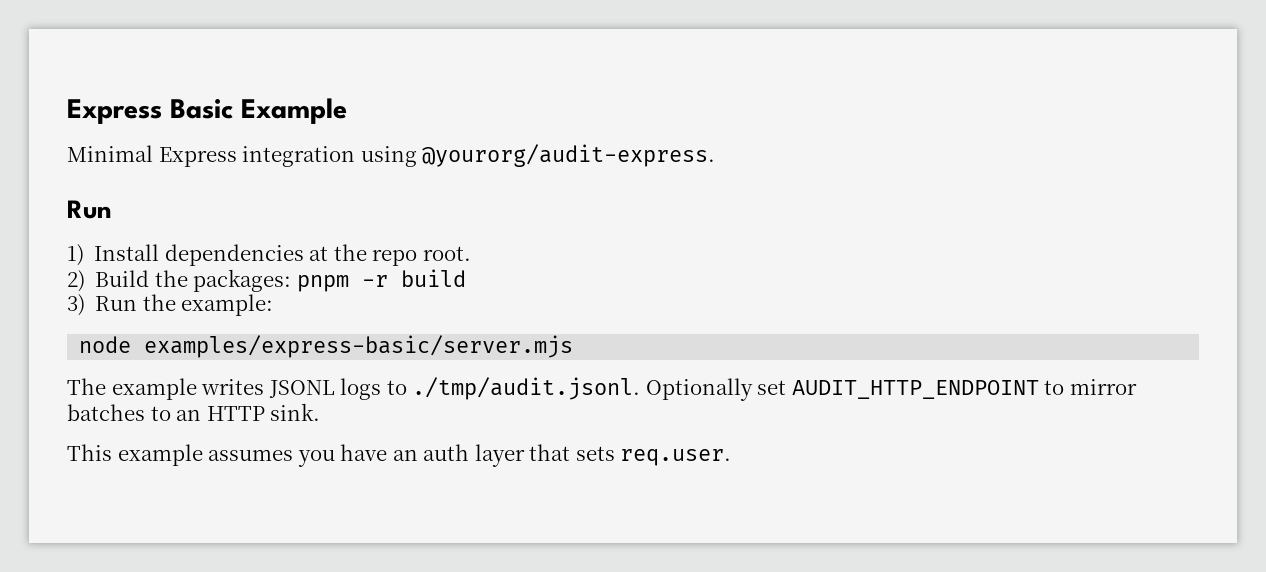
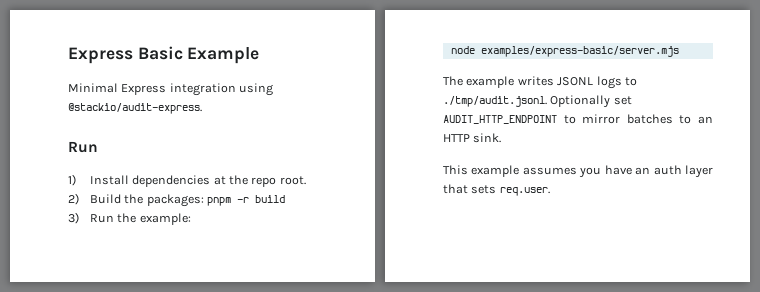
[422,144,716,167] @yourorg/audit-express. -> [68,103,202,114] @stackio/audit-express.

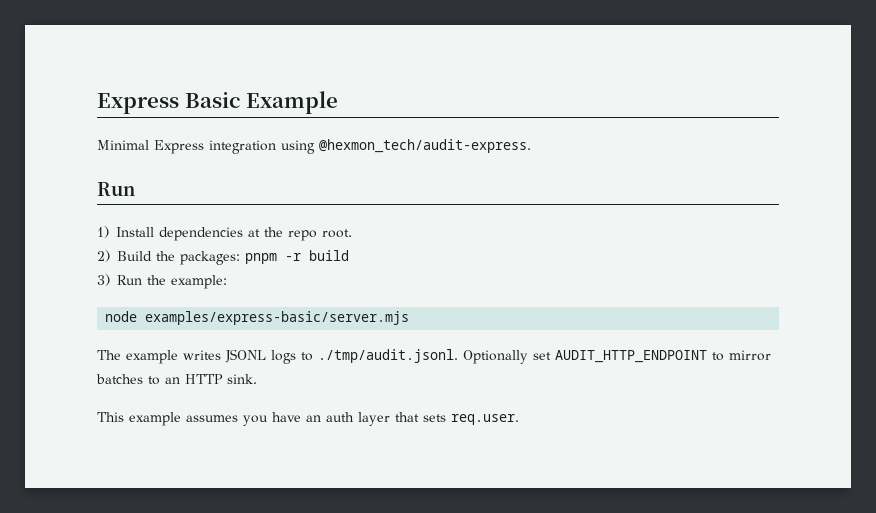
[68,103,202,114] @stackio/audit-express. -> [319,139,531,153] @hexmon_tech/audit-express.

